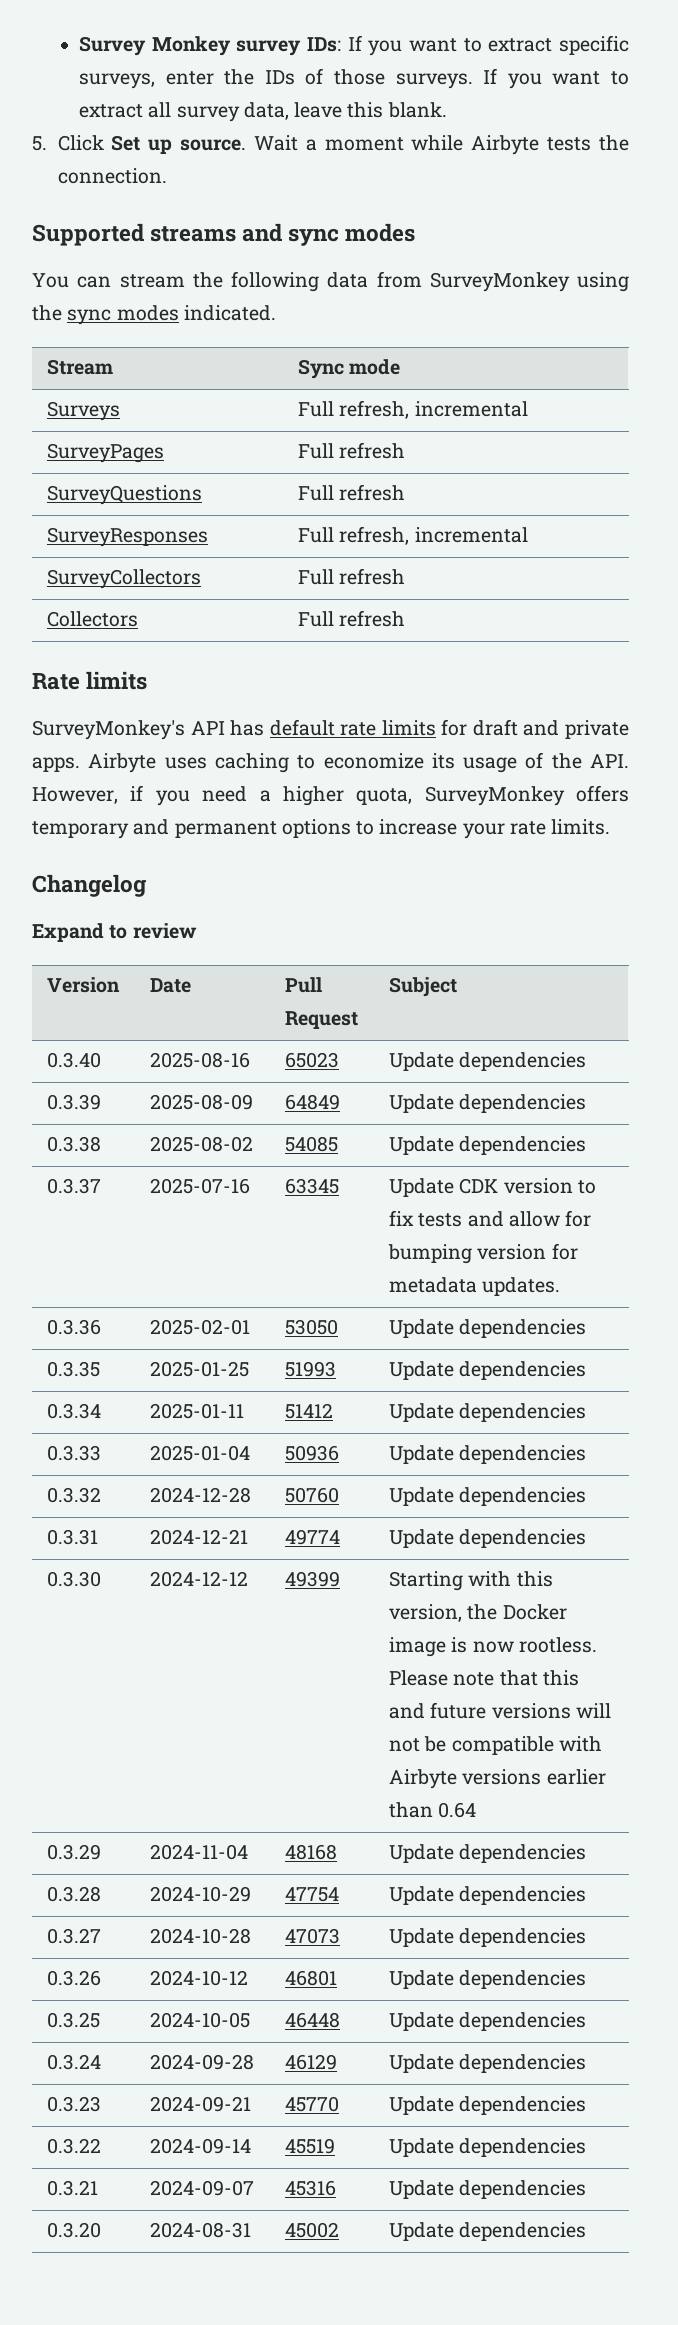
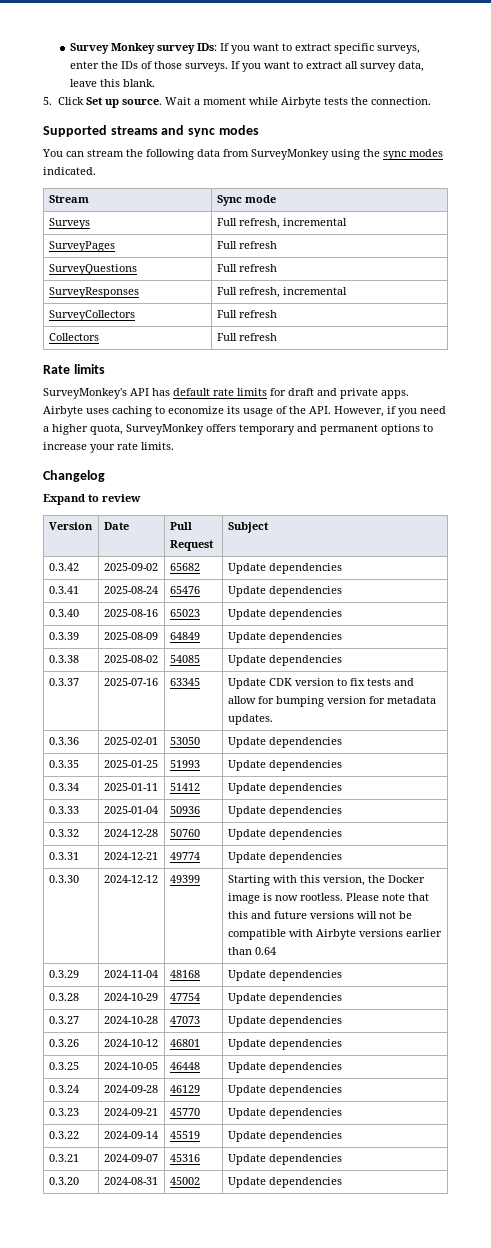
(458, 987) none -> [48,563,79,571] [103,563,158,571] [169,563,200,571] [227,563,342,574] [48,586,79,594] [103,586,158,594] [169,586,200,594] [227,586,342,597] // 0.3.42 | 2025-09-02 | 65682 | Update dependencies // 0.3.41 | 2025-08-24 | 65476 | Update dependencies

